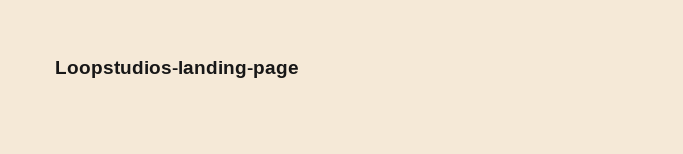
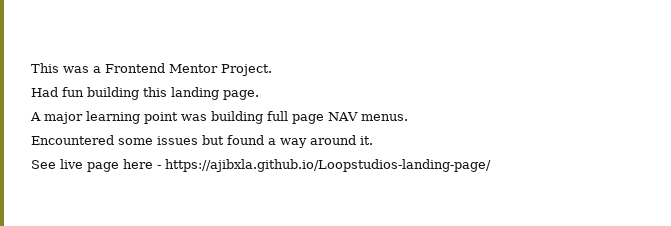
[55,61,299,78] Loopstudios-landing-page -> [31,63,272,76] [31,87,259,100] [30,111,408,124] [31,135,373,148] [31,159,491,172] This was a Frontend Mentor Project. // Had fun building this landing page. // A major learning point was building full page NAV menus. // Encountered some issues but found a way around it. // See live page here - https://ajibxla.github.io/Loopstudios-landing-page/

